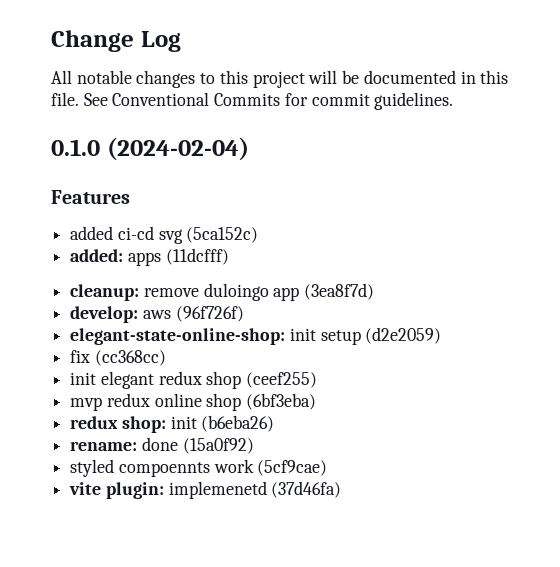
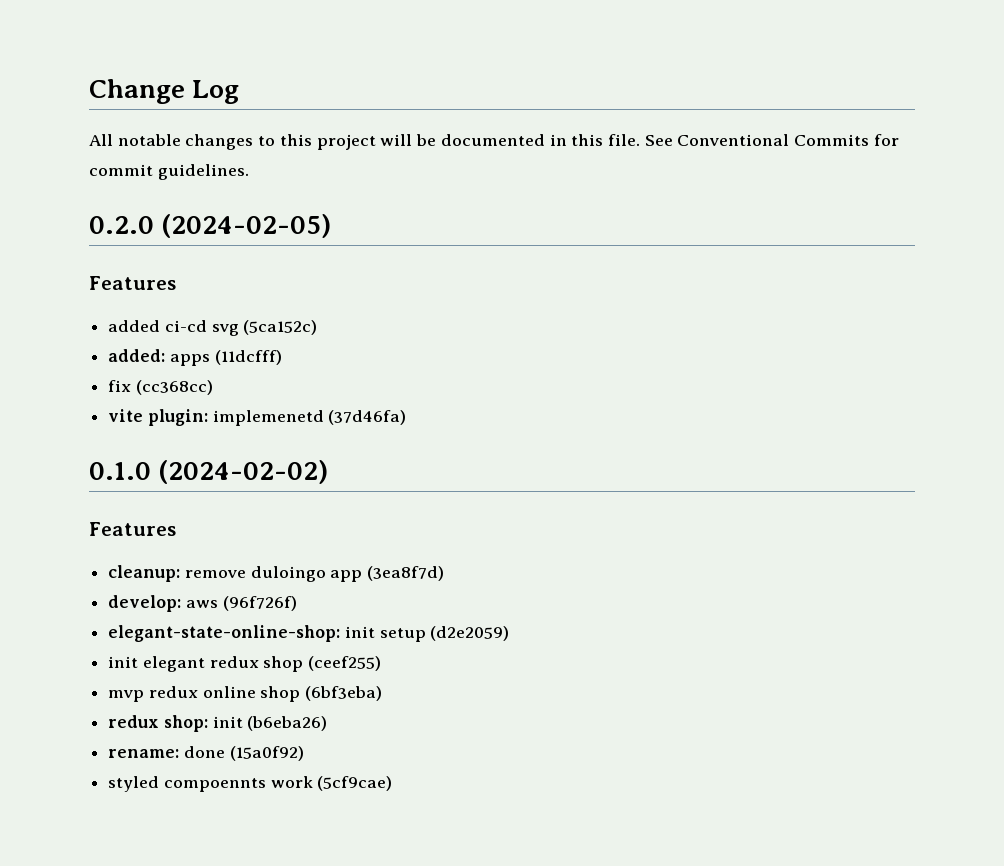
[51,137,249,161] 0.1.0 (2024-02-04) -> [89,214,332,238] 0.2.0 (2024-02-05)
(229, 256) none -> [108,380,213,395] [108,409,407,426] [89,460,329,484] [89,522,176,536] // fix (cc368cc) // vite plugin: implemenetd (37d46fa) // 0.1.0 (2024-02-02) // Features
[70,350,166,366] // fix (cc368cc) -> (510, 633) none
[69,481,342,499] // vite plugin: implemenetd (37d46fa) -> (393, 783) none

